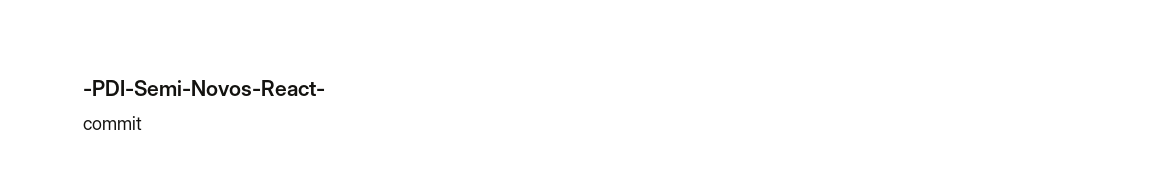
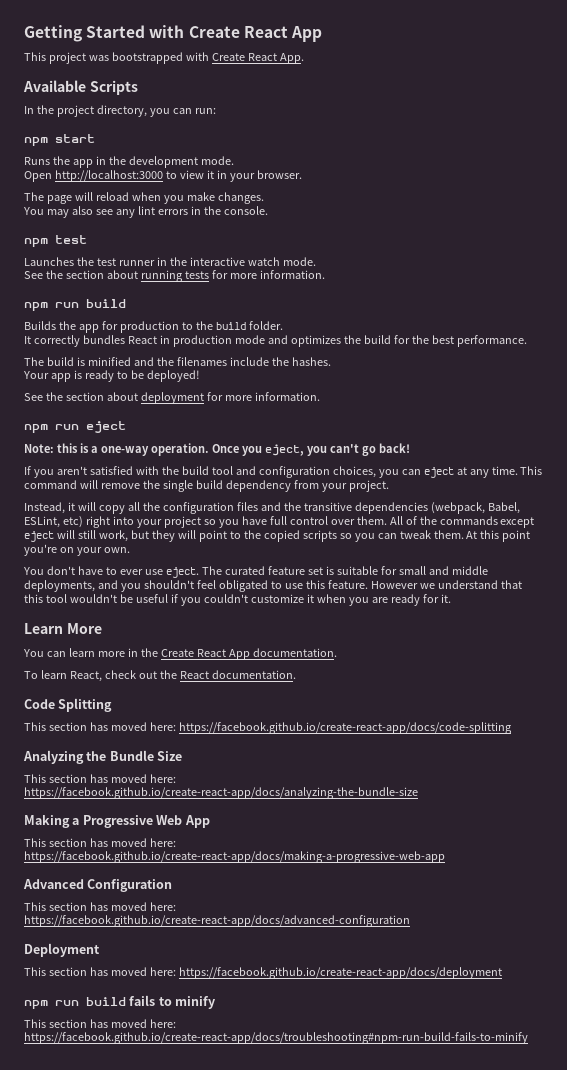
[83,80,325,96] [83,116,142,130] -PDI-Semi-Novos-React- // commit -> [24,25,322,42] [24,52,304,64] [23,80,138,95] [24,105,216,117] [24,134,95,146] [24,156,234,168] [24,170,302,182] [24,192,264,204] [23,206,268,218] [24,235,87,247] [24,257,316,266] [24,270,325,282] [24,299,126,311] [24,321,283,333] [24,335,527,347] [24,357,331,366] [23,370,200,382] [24,392,320,404] [24,421,126,433] [24,443,410,456] [24,466,543,478] [24,480,389,492] [24,502,520,514] [24,516,535,528] [24,530,531,542] [24,544,130,556] [23,566,488,578] [24,580,522,592] [24,594,451,606] [24,623,102,634] [23,648,337,660] [24,670,296,682] [24,698,113,712] [24,722,512,734] [23,750,183,764] [24,774,176,783] [24,787,418,799] [24,815,210,828] [24,838,176,847] [24,851,445,863] [23,879,173,892] [24,902,176,911] [24,915,410,927] [24,943,100,957] [24,967,502,979] [24,995,216,1009] [24,1019,176,1028] [24,1032,528,1044] Getting Started with Create React App // This project was bootstrapped with Create React App. // Available Scripts // In the project directory, you can run: // npm start // Runs the app in the development mode. // Open http://localhost:3000 to view it in your browser. // The page will reload when you make changes. // You may also see any lint errors in the console. // npm test // Launches the test runner in the interactive watch mode. // See the section about running tests for more information. // npm run build // Builds the app for production to the build folder. // It correctly bundles React in production mode and optimizes the build for the best performance. // The build is minified and the filenames include the hashes. // Your app is ready to be deployed! // See the section about deployment for more information. // npm run eject // Note: this is a one-way operation. Once you eject, you can't go back! // If you aren't satisfied with the build tool and configuration choices, you can eject at any time. This command will remove the single build dependency from your project. // Instead, it will copy all the configuration files and the transitive dependencies (webpack, Babel, ESLint, etc) right into your project so you have full control over them. All of the commands except eject will still work, but they will point to the copied scripts so you can tweak them. At this point you're on your own. // You don't have to ever use eject. The curated feature set is suitable for small and middle deployments, and you shouldn't feel obligated to use this feature. However we understand that this tool wouldn't be useful if you couldn't customize it when you are ready for it. // Learn More // You can learn more in the Create React App documentation. // To learn React, check out the React documentation. // Code Splitting // This section has moved here: https://facebook.github.io/create-react-app/docs/code-splitting // Analyzing the Bundle Size // This section has moved here: https://facebook.github.io/create-react-app/docs/analyzing-the-bundle-size // Making a Progressive Web App // This section has moved here: https://facebook.github.io/create-react-app/docs/making-a-progressive-web-app // Advanced Configuration // This section has moved here: https://facebook.github.io/create-react-app/docs/advanced-configuration // Deployment // This section has moved here: https://facebook.github.io/create-react-app/docs/deployment // npm run build fails to minify // This section has moved here: https://facebook.github.io/create-react-app/docs/troubleshooting#npm-run-build-fails-to-minify

